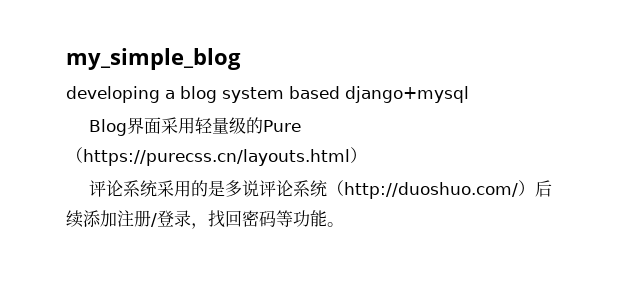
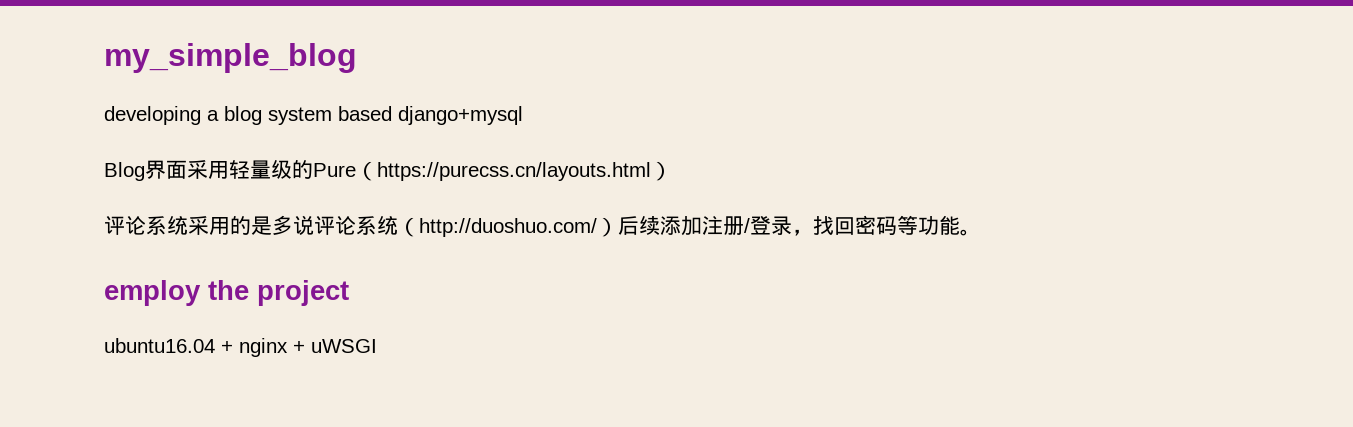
(344, 224) none -> [104,280,349,306] [104,338,377,357] // employ the project // ubuntu16.04 + nginx + uWSGI

